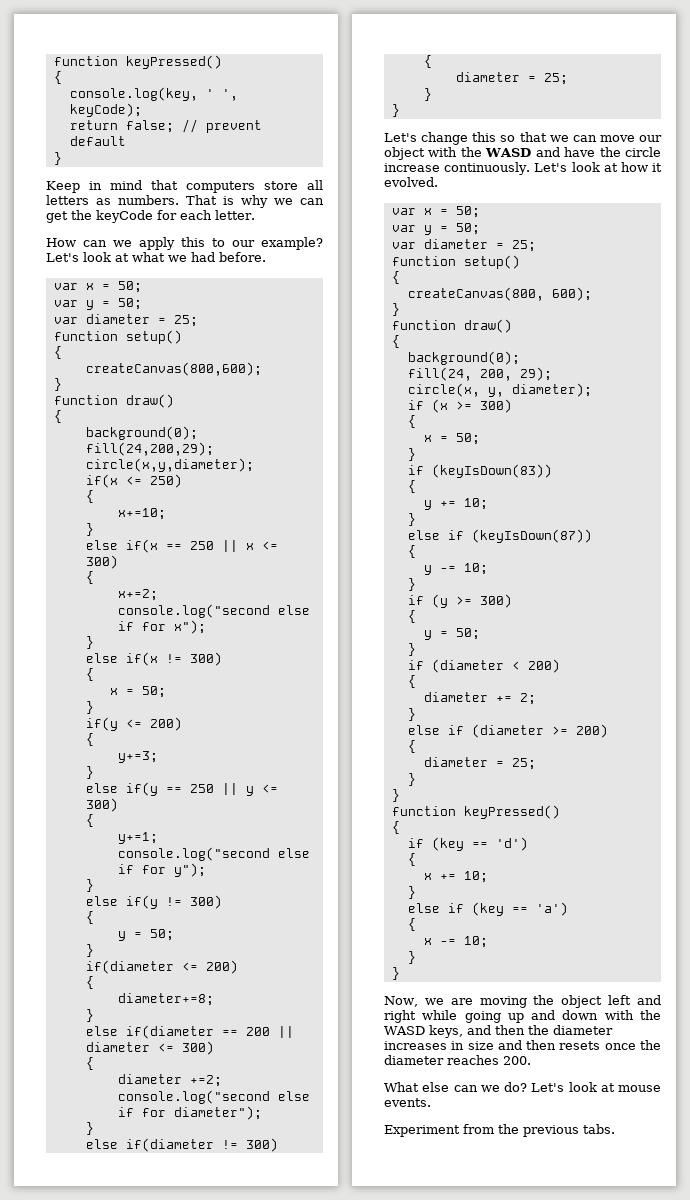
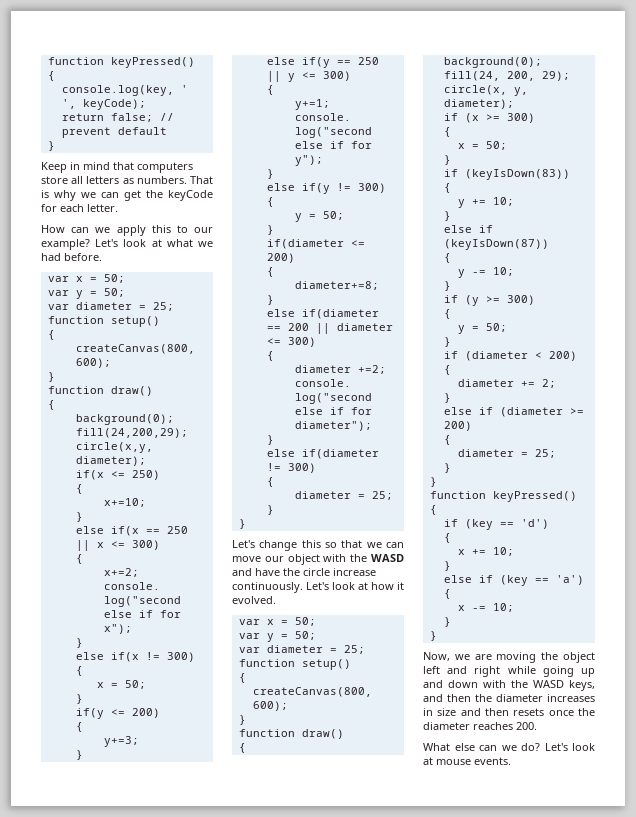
[384,1124,615,1137] // Experiment from the previous tabs. -> (511, 761) none

